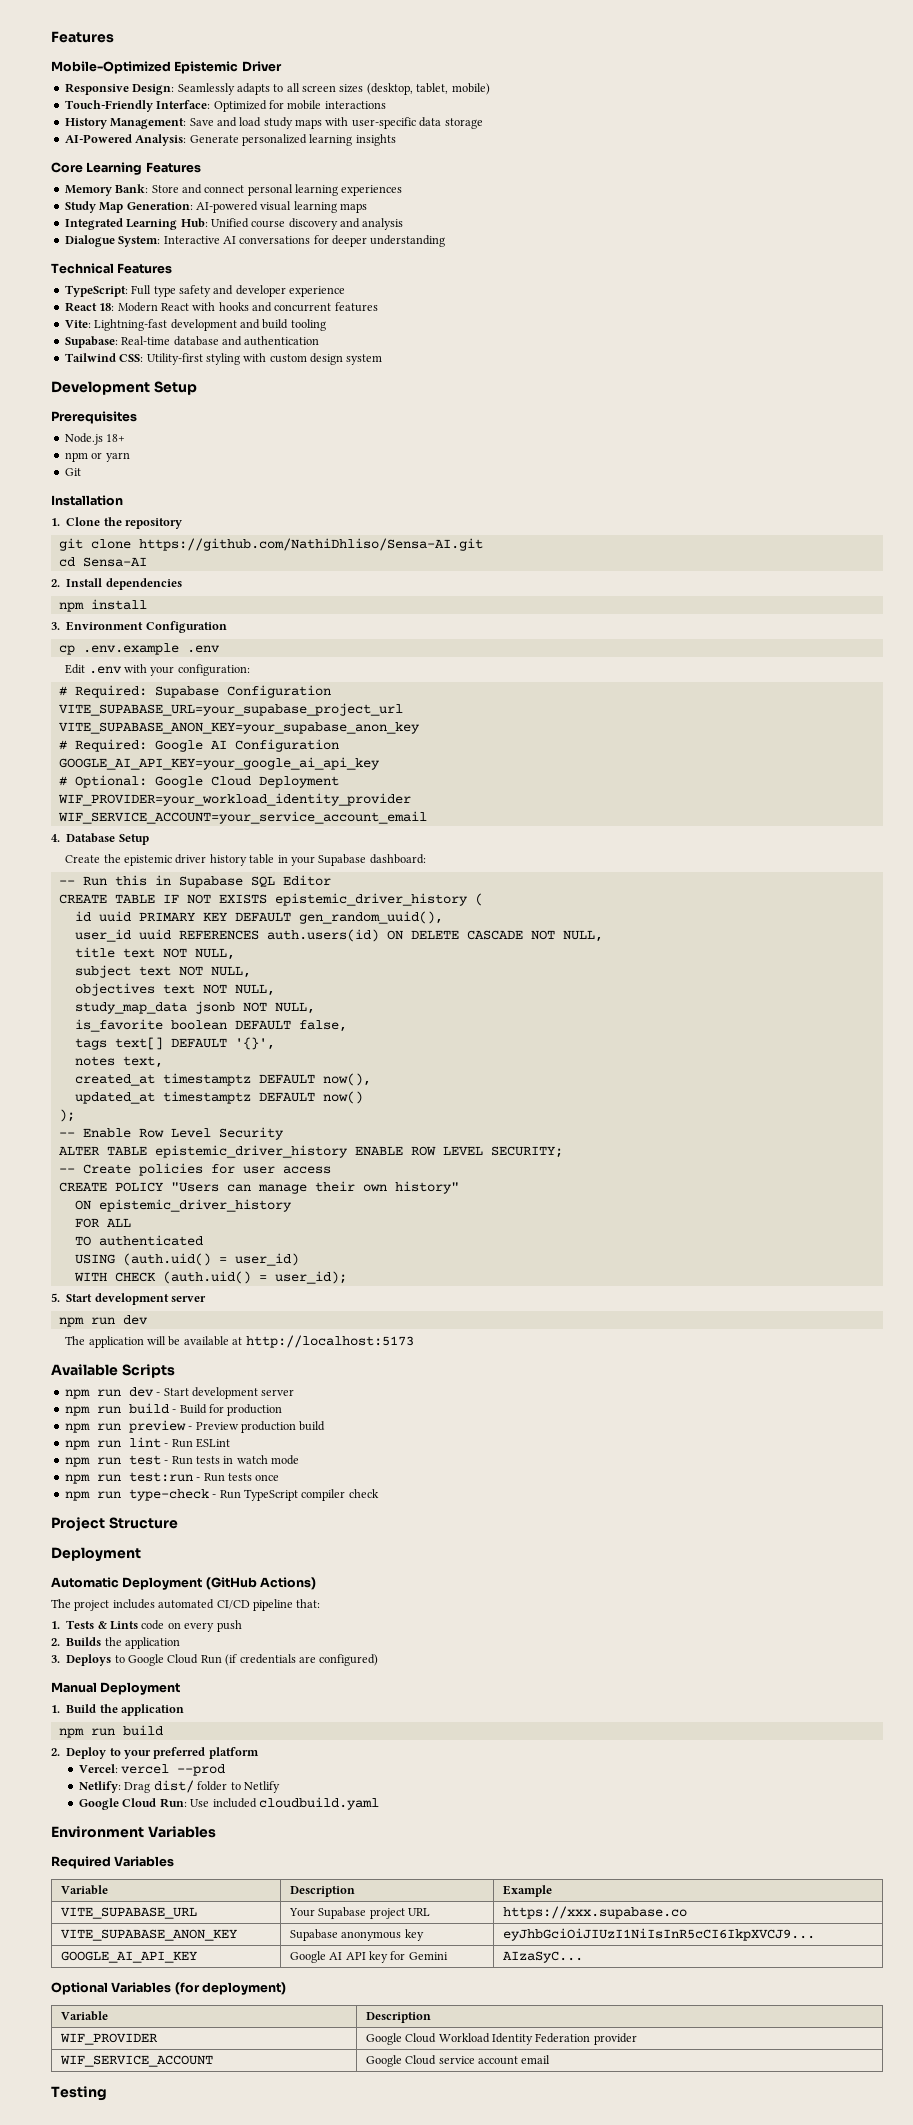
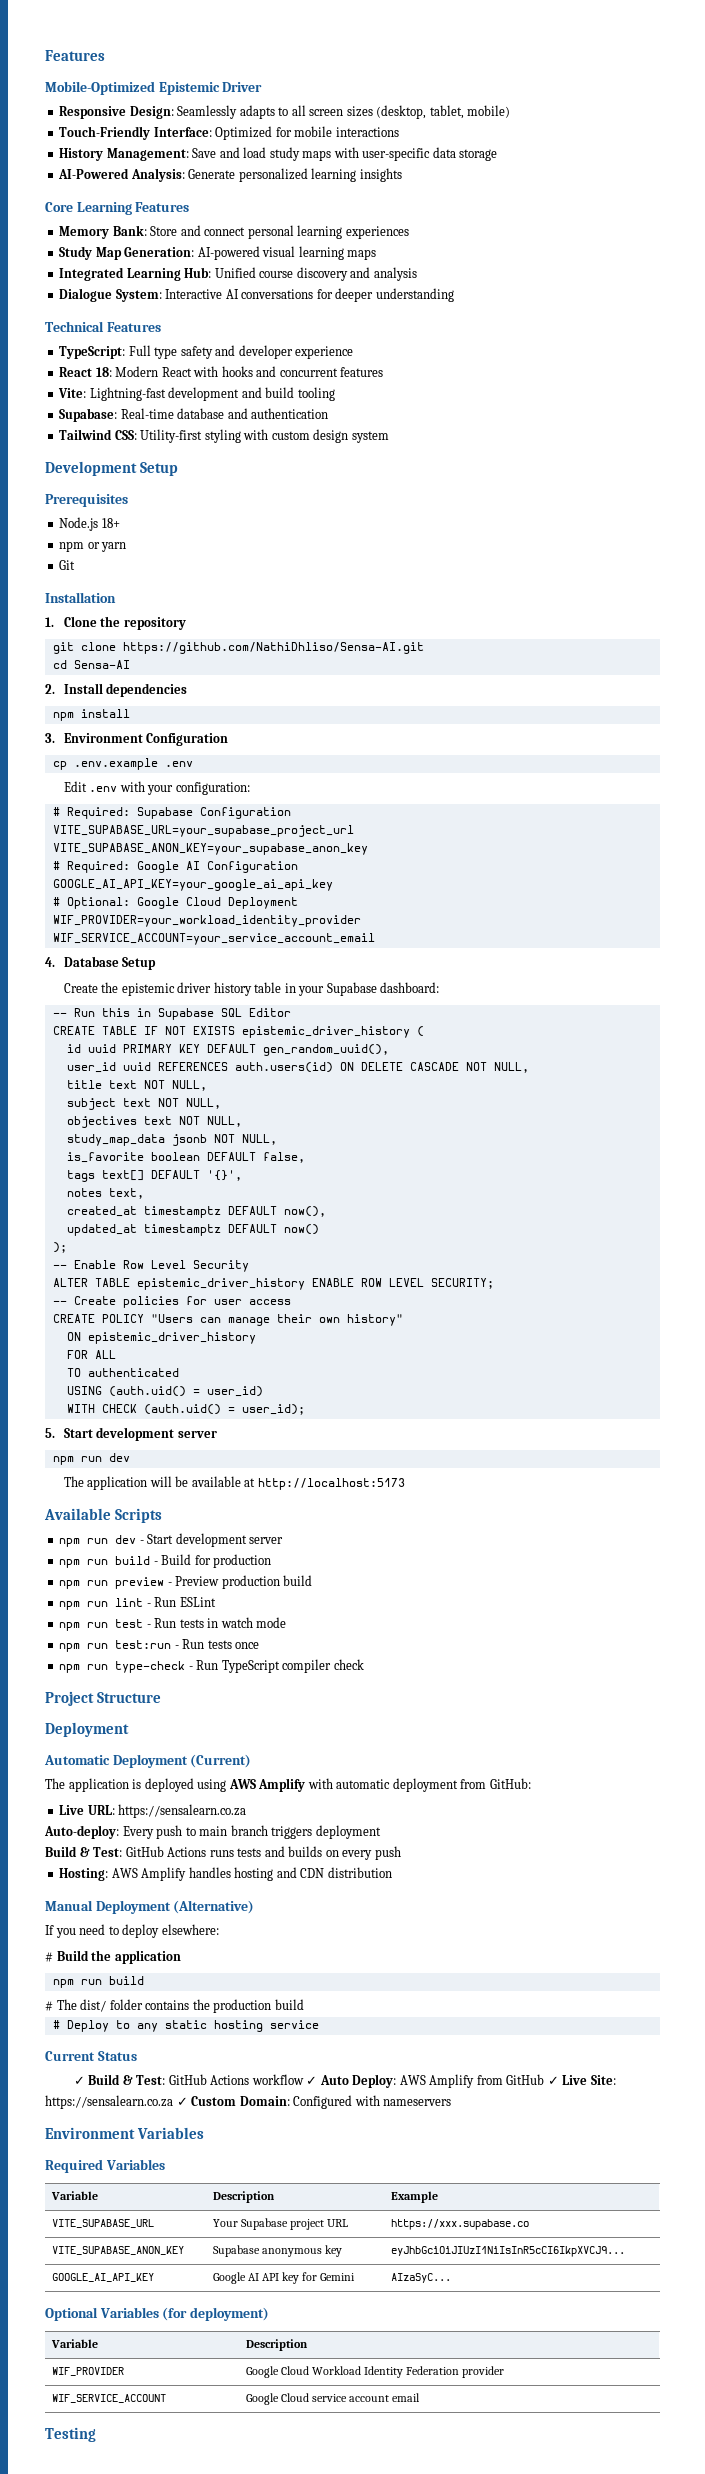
[205,1577,317,1590] [51,1599,321,1611] [51,1620,242,1632] [51,1637,180,1649] [51,1654,379,1666] [51,1682,181,1695] [51,1705,60,1713] (GitHub Actions) // The project includes automated CI/CD pipeline that: // 1. Tests & Lints code on every push // 2. Builds the application // 3. Deploys to Google Cloud Run (if credentials are configured) // Manual Deployment // 1. -> [190,1754,252,1768] [45,1778,531,1792] [59,1804,247,1818] [44,1825,381,1839] [45,1846,401,1860] [59,1867,392,1881] [45,1900,255,1914] [45,1924,219,1938] [45,1952,53,1962] (Current) // The application is deployed using AWS Amplify with automatic deployment from GitHub: // Live URL: https://sensalearn.co.za // Auto-deploy: Every push to main branch triggers deployment // Build & Test: GitHub Actions runs tests and builds on every push // Hosting: AWS Amplify handles hosting and CDN distribution // Manual Deployment (Alternative) // If you need to deploy elsewhere: // #
[51,1747,259,1759] [79,1764,226,1776] [79,1780,280,1793] [79,1797,379,1810] 2. Deploy to your preferred platform // Vercel: vercel --prod // Netlify: Drag dist/ folder to Netlify // Google Cloud Run: Use included cloudbuild.yaml -> [45,1999,304,2013] [52,2020,319,2032] [45,2051,137,2061] [73,2074,616,2088] [45,2095,452,2109] # The dist/ folder contains the production build // # Deploy to any static hosting service // Current Status // ✓ Build & Test: GitHub Actions workflow ✓ Auto Deploy: AWS Amplify from GitHub ✓ Live Site: https://sensalearn.co.za ✓ Custom Domain: Configured with nameservers

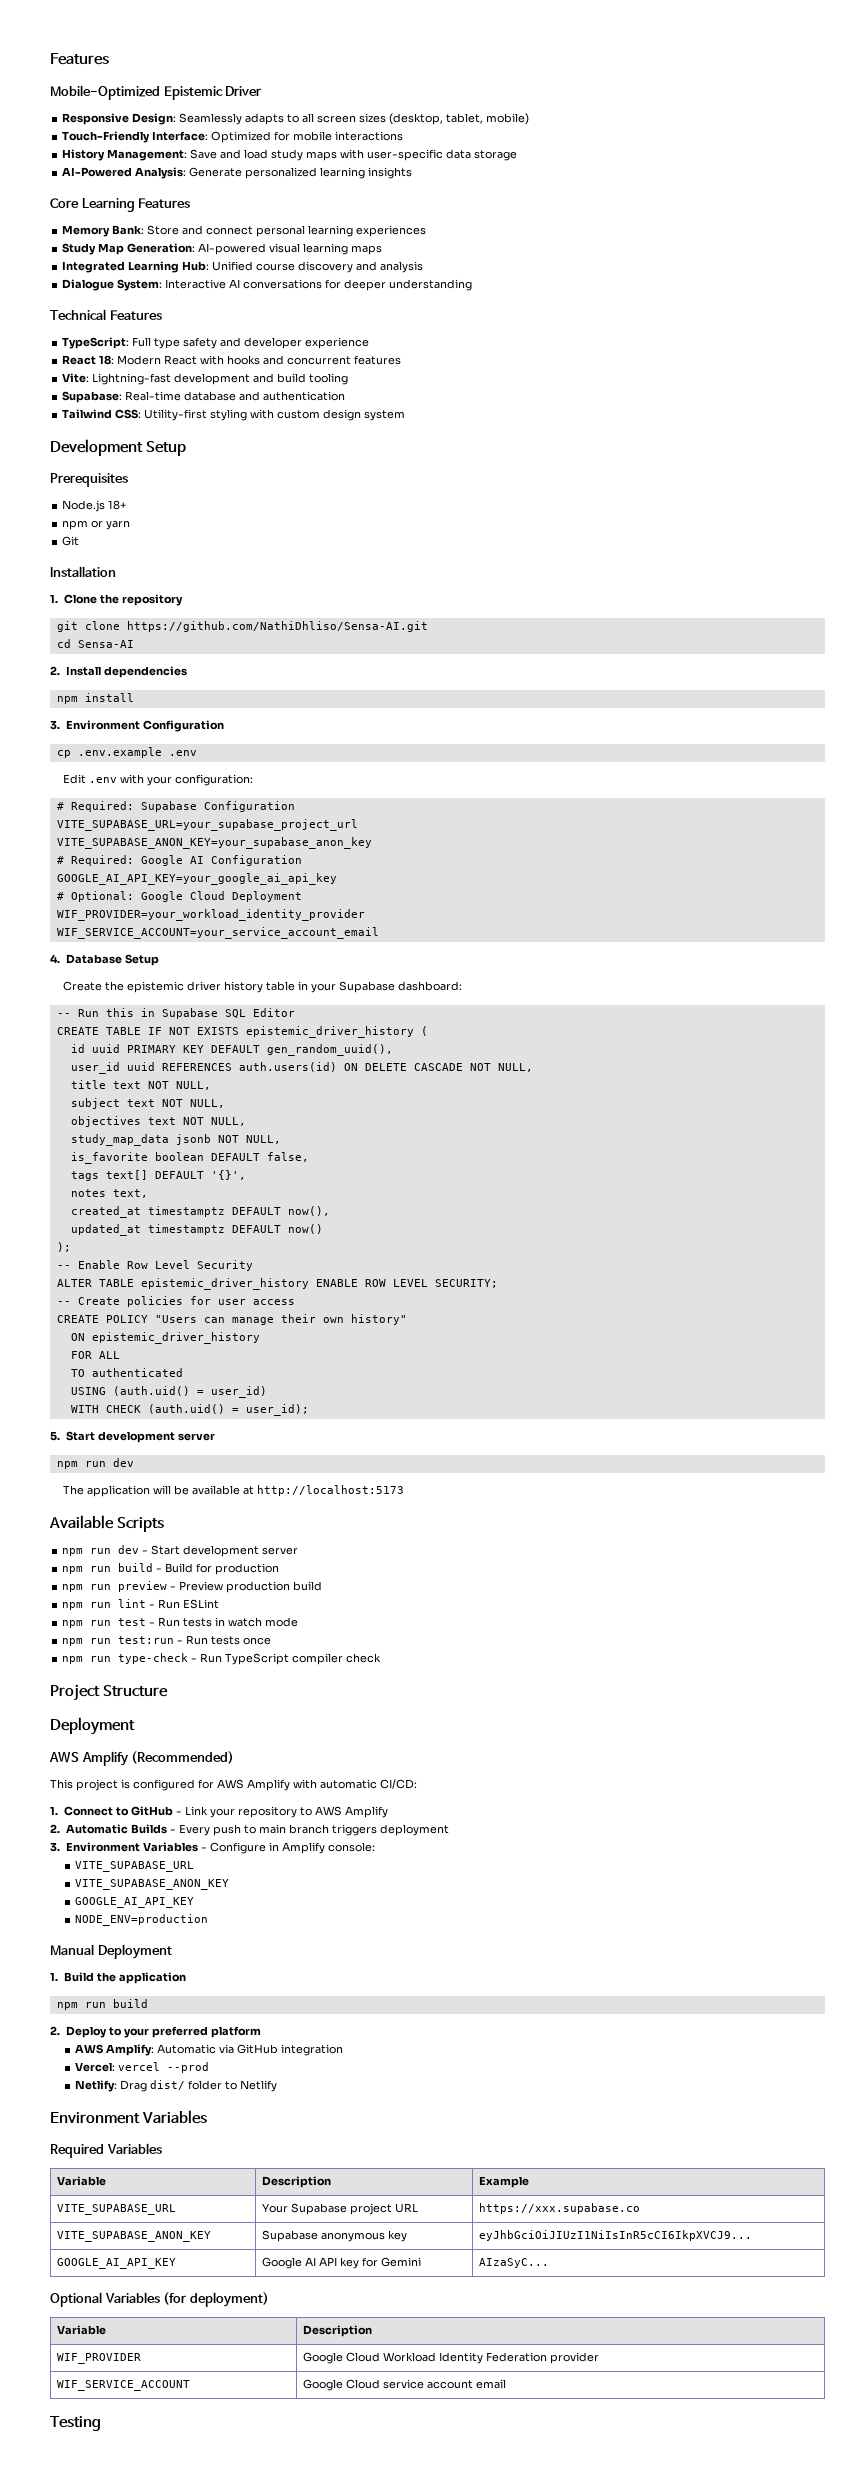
[44,1754,252,1768] [45,1778,531,1792] [59,1804,247,1818] [44,1825,119,1839] Automatic Deployment (Current) // The application is deployed using AWS Amplify with automatic deployment from GitHub: // Live URL: https://sensalearn.co.za // Auto-deploy: -> [49,1751,235,1766] [50,1779,417,1791] [50,1806,388,1818] [50,1824,176,1834] AWS Amplify (Recommended) // This project is configured for AWS Amplify with automatic CI/CD: // 1. Connect to GitHub - Link your repository to AWS Amplify // 2. Automatic Builds -
[45,1846,401,1860] [59,1867,392,1881] [45,1900,255,1914] [45,1924,219,1938] [45,1952,53,1962] Build & Test: GitHub Actions runs tests and builds on every push // Hosting: AWS Amplify handles hosting and CDN distribution // Manual Deployment (Alternative) // If you need to deploy elsewhere: // # -> [50,1842,375,1854] [75,1861,195,1872] [75,1879,230,1890] [75,1897,195,1908] [75,1914,209,1926] [50,1944,172,1959] [50,1972,58,1981] 3. Environment Variables - Configure in Amplify console: // VITE_SUPABASE_URL // VITE_SUPABASE_ANON_KEY // GOOGLE_AI_API_KEY // NODE_ENV=production // Manual Deployment // 1.
[45,1999,304,2013] [52,2020,319,2032] [45,2051,137,2061] [73,2074,616,2088] [45,2095,452,2109] # The dist/ folder contains the production build // # Deploy to any static hosting service // Current Status // ✓ Build & Test: GitHub Actions workflow ✓ Auto Deploy: AWS Amplify from GitHub ✓ Live Site: https://sensalearn.co.za ✓ Custom Domain: Configured with nameservers -> [50,2026,261,2038] [75,2044,344,2056] [75,2062,210,2073] [75,2080,278,2092] 2. Deploy to your preferred platform // AWS Amplify: Automatic via GitHub integration // Vercel: vercel --prod // Netlify: Drag dist/ folder to Netlify

